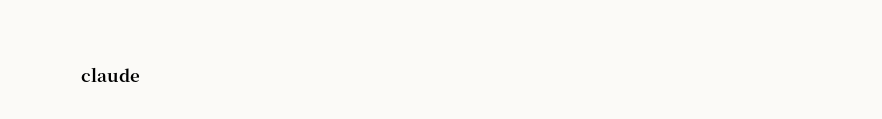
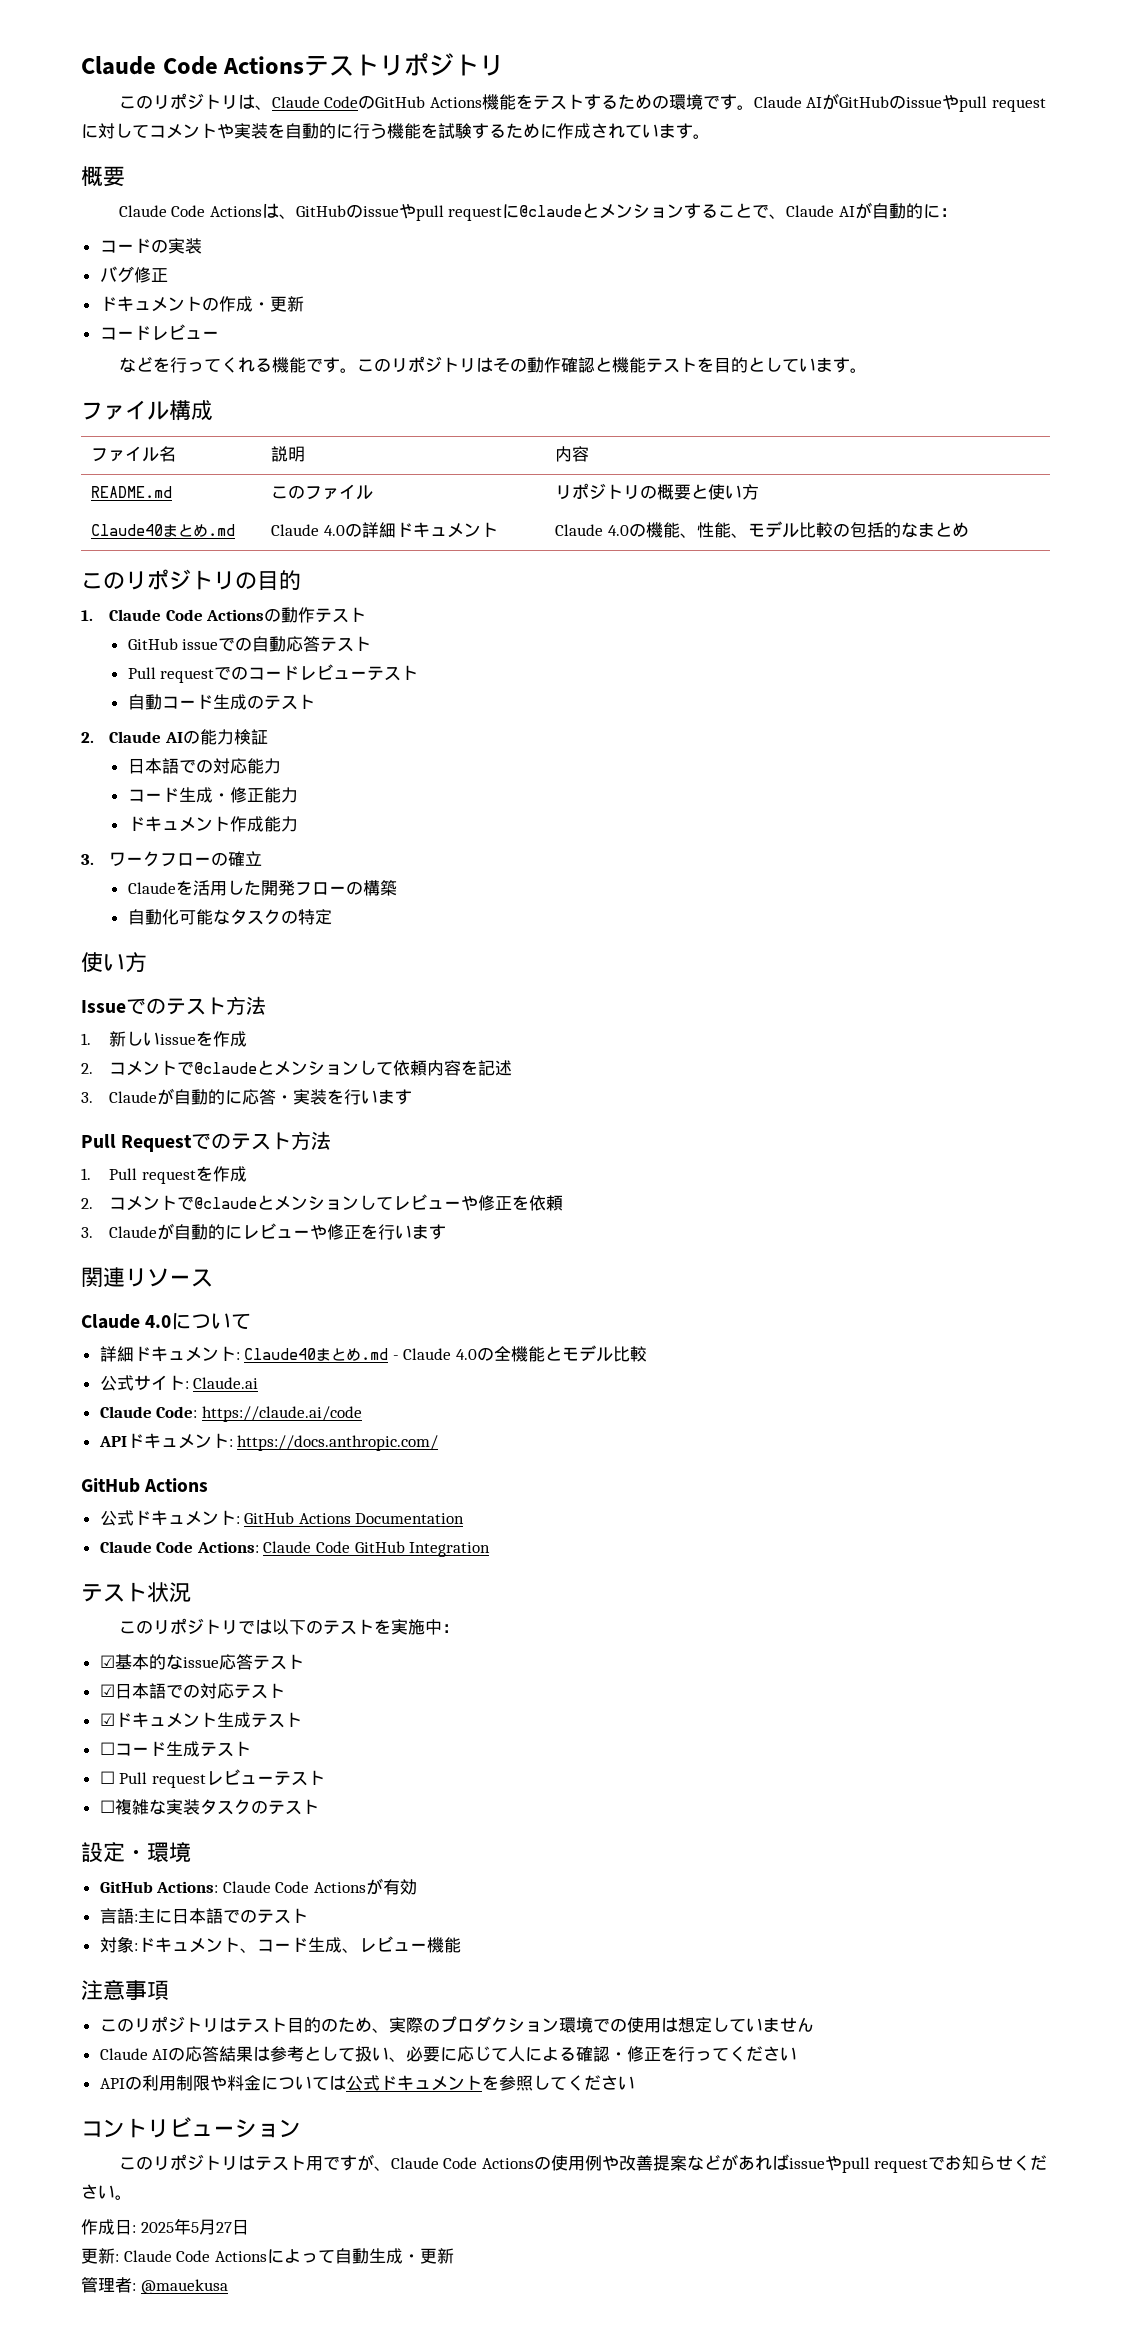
[81,67,140,82] claude -> [81,53,505,76] [118,93,1046,112] [81,123,710,139] [81,166,125,187] [118,202,957,221] [99,238,202,254] [99,266,168,283] [99,296,304,312] [99,324,219,341] [118,356,867,373] [81,400,213,421] [91,446,177,462] [271,446,306,462] [555,446,590,462] [91,486,173,498] [271,484,374,500] [555,483,760,500] [91,524,236,537] [271,522,498,538] [555,521,969,538] [81,569,301,590] [81,607,367,623] [127,636,372,652] [127,664,419,683] [127,694,315,710] [81,729,268,745] [127,758,281,774] [127,787,298,803] [127,816,298,832] [81,851,262,867] [127,880,397,896] [127,909,332,925] [81,952,147,972] [81,996,266,1015] [81,1031,247,1047] [81,1060,512,1076] [81,1088,412,1105] [81,1131,332,1152] [81,1166,247,1184] [81,1194,563,1211] [81,1223,446,1240] [81,1267,213,1288] [81,1313,252,1330] [99,1345,648,1362] [99,1375,259,1391] [99,1406,362,1422] [98,1433,439,1451] [81,1478,209,1493] [99,1510,465,1526] [99,1541,491,1557] [81,1582,191,1603] [118,1618,459,1635] [99,1654,304,1670] [99,1683,285,1699] [99,1712,302,1728] [99,1741,251,1757] [99,1769,325,1788] [99,1799,319,1815] [81,1842,191,1863] [99,1878,418,1895] [99,1908,308,1924] [99,1936,461,1953] [81,1979,169,2001] [99,2016,814,2033] [99,2046,798,2062] [99,2075,635,2091] [81,2117,301,2138] [118,2154,1048,2173] [81,2184,132,2200] [81,2218,249,2235] [81,2248,454,2264] [81,2277,228,2294] Claude Code Actionsテストリポジトリ // このリポジトリは、Claude CodeのGitHub Actions機能をテストするための環境です。Claude AIがGitHubのissueやpull requestに対してコメントや実装を自動的に行う機能を試験するために作成されています。 // 概要 // Claude Code Actionsは、GitHubのissueやpull requestに@claudeとメンションすることで、Claude AIが自動的に： // コードの実装 // バグ修正 // ドキュメントの作成・更新 // コードレビュー // などを行ってくれる機能です。このリポジトリはその動作確認と機能テストを目的としています。 // ファイル構成 // ファイル名 | 説明 | 内容 // README.md | このファイル | リポジトリの概要と使い方 // Claude40まとめ.md | Claude 4.0の詳細ドキュメント | Claude 4.0の機能、性能、モデル比較の包括的なまとめ // このリポジトリの目的 // 1. Claude Code Actionsの動作テスト // GitHub issueでの自動応答テスト // Pull requestでのコードレビューテスト // 自動コード生成のテスト // 2. Claude AIの能力検証 // 日本語での対応能力 // コード生成・修正能力 // ドキュメント作成能力 // 3.ワークフローの確立 // Claudeを活用した開発フローの構築 // 自動化可能なタスクの特定 // 使い方 // Issueでのテスト方法 // 1.新しいissueを作成 // 2.コメントで@claudeとメンションして依頼内容を記述 // 3. Claudeが自動的に応答・実装を行います // Pull Requestでのテスト方法 // 1. Pull requestを作成 // 2.コメントで@claudeとメンションしてレビューや修正を依頼 // 3. Claudeが自動的にレビューや修正を行います // 関連リソース // Claude 4.0について // 詳細ドキュメント: Claude40まとめ.md - Claude 4.0の全機能とモデル比較 // 公式サイト: Claude.ai // Claude Code: https://claude.ai/code // APIドキュメント: https://docs.anthropic.com/ // GitHub Actions // 公式ドキュメント: GitHub Actions Documentation // Claude Code Actions: Claude Code GitHub Integration // テスト状況 // このリポジトリでは以下のテストを実施中： // ☑基本的なissue応答テスト // ☑日本語での対応テスト // ☑ドキュメント生成テスト // ☐コード生成テスト // ☐ Pull requestレビューテスト // ☐複雑な実装タスクのテスト // 設定・環境 // GitHub Actions: Claude Code Actionsが有効 // 言語:主に日本語でのテスト // 対象:ドキュメント、コード生成、レビュー機能 // 注意事項 // このリポジトリはテスト目的のため、実際のプロダクション環境での使用は想定していません // Claude AIの応答結果は参考として扱い、必要に応じて人による確認・修正を行ってください // APIの利用制限や料金については公式ドキュメントを参照してください // コントリビューション // このリポジトリはテスト用ですが、Claude Code Actionsの使用例や改善提案などがあればissueやpull requestでお知らせください。 // 作成日: 2025年5月27日 // 更新: Claude Code Actionsによって自動生成・更新 // 管理者: @mauekusa

